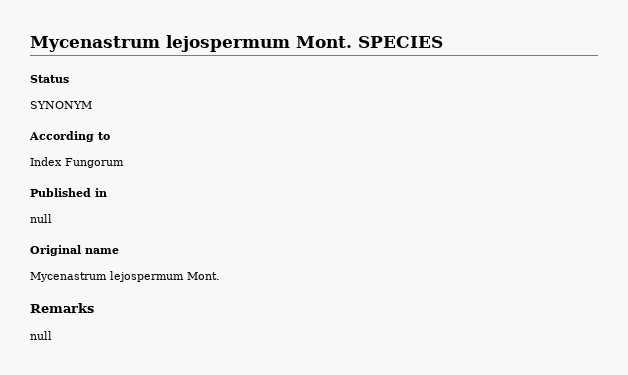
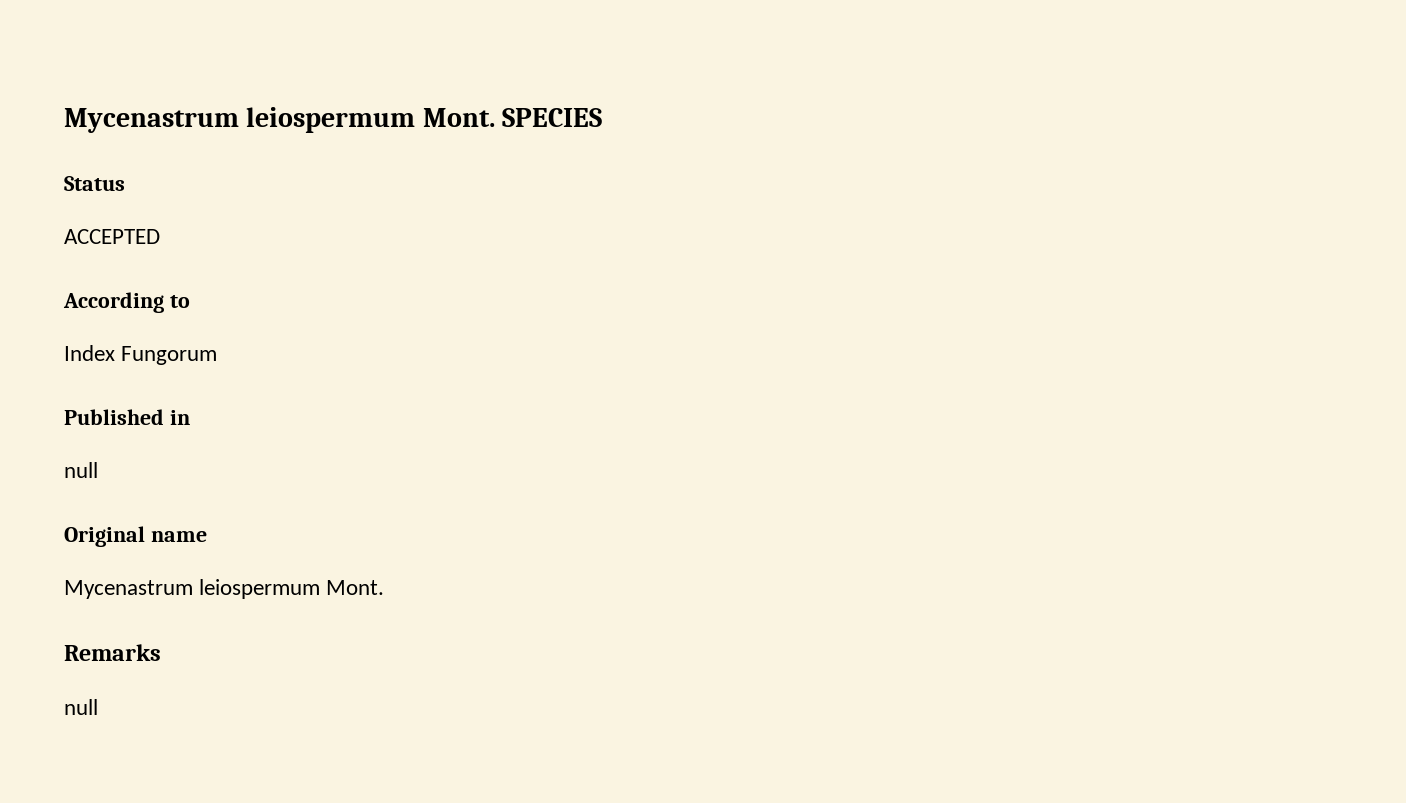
[30,35,290,52] Mycenastrum lejospermum -> [64,107,416,133] Mycenastrum leiospermum
[30,101,92,109] SYNONYM -> [64,229,160,244] ACCEPTED
[110,271,184,282] lejospermum -> [199,579,321,599] leiospermum

